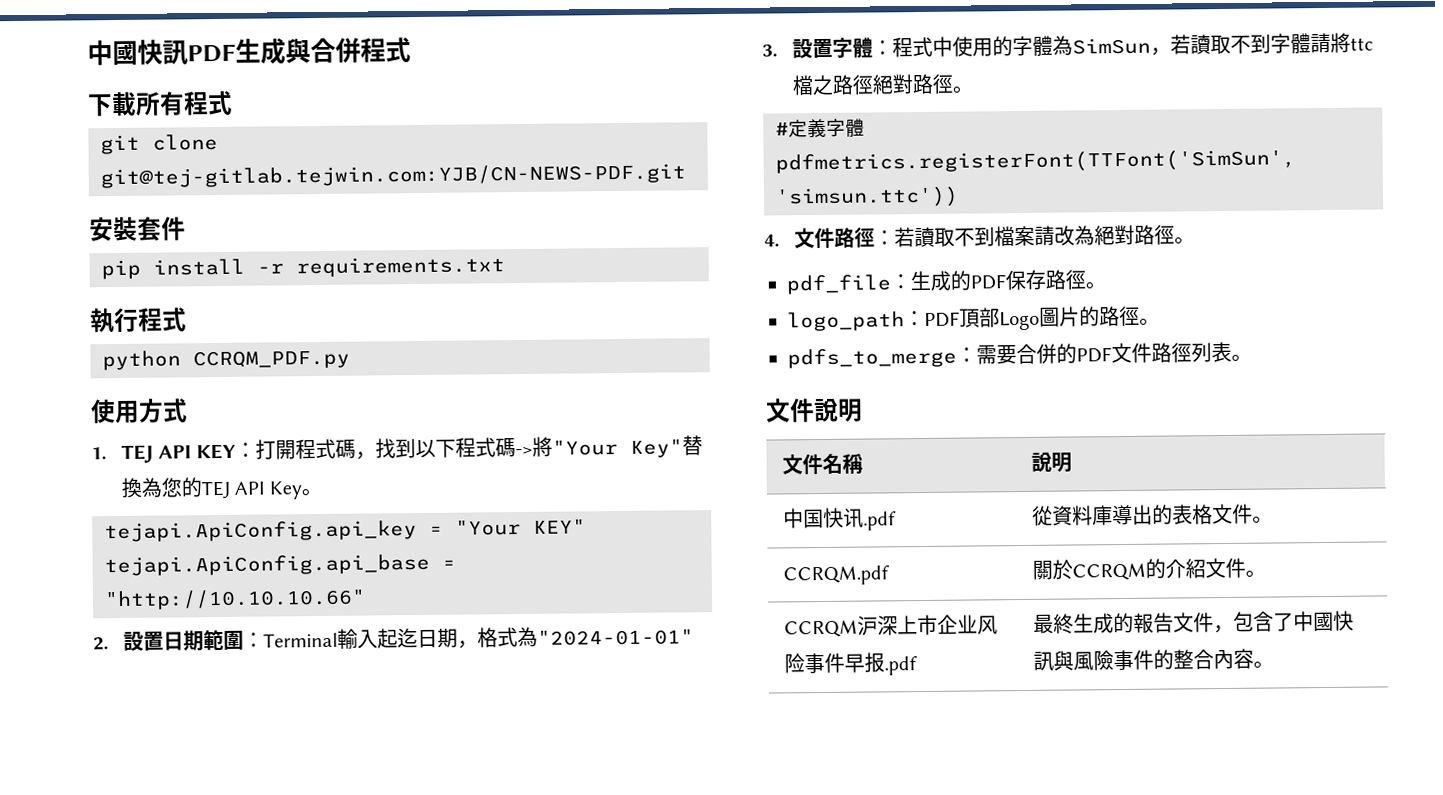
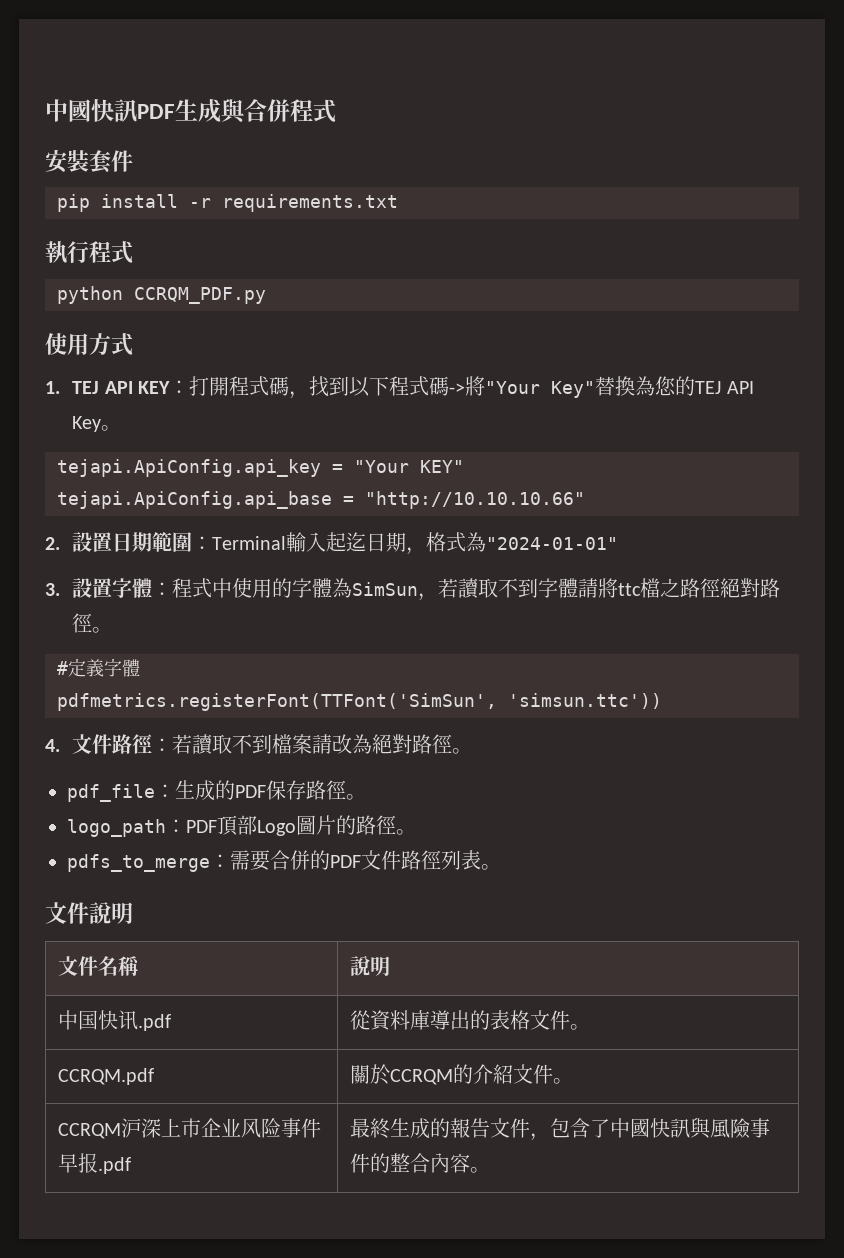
[87,90,233,117] [100,134,218,155] [100,163,686,189] // 下載所有程式 // git clone git@tej-gitlab.tejwin.com:YJB/CN-NEWS-PDF.git -> (336, 111) none

